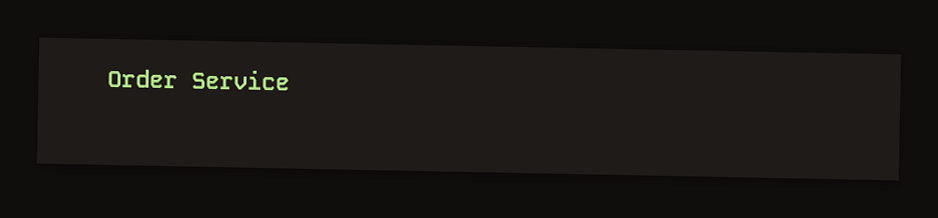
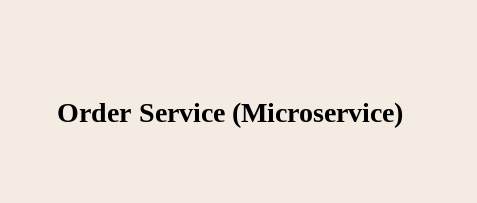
(290, 80) none -> [232,102,404,128] (Microservice)

